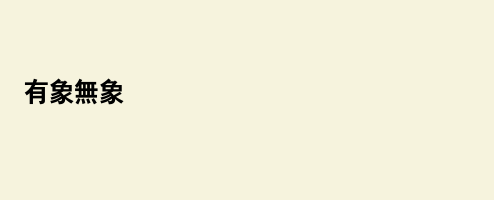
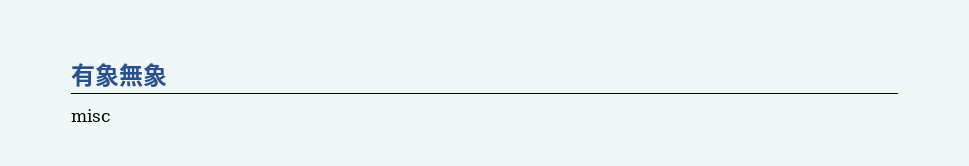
(124, 91) none -> [71,109,111,122] // misc

